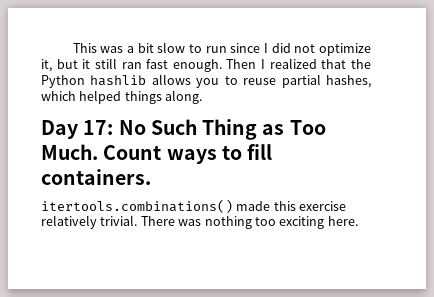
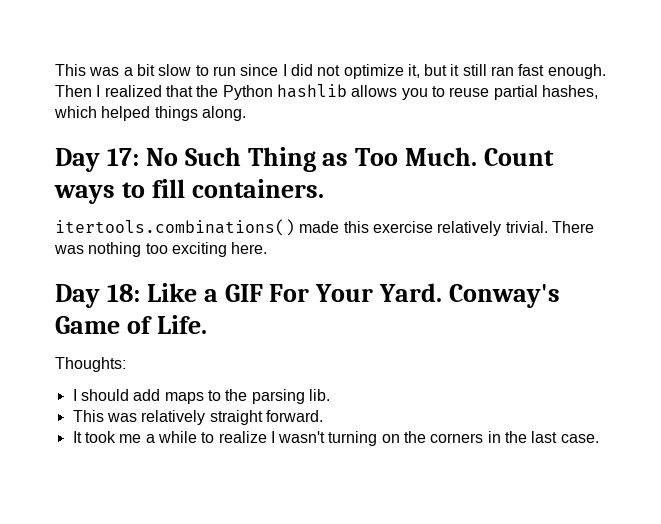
(358, 221) none -> [55,283,561,308] [55,315,207,334] [55,357,126,372] [72,389,330,404] [72,410,323,425] [72,431,599,446] // Day 18: Like a GIF For Your Yard. Conway's Game of Life. // Thoughts: // I should add maps to the parsing lib. // This was relatively straight forward. // It took me a while to realize I wasn't turning on the corners in the last case.

